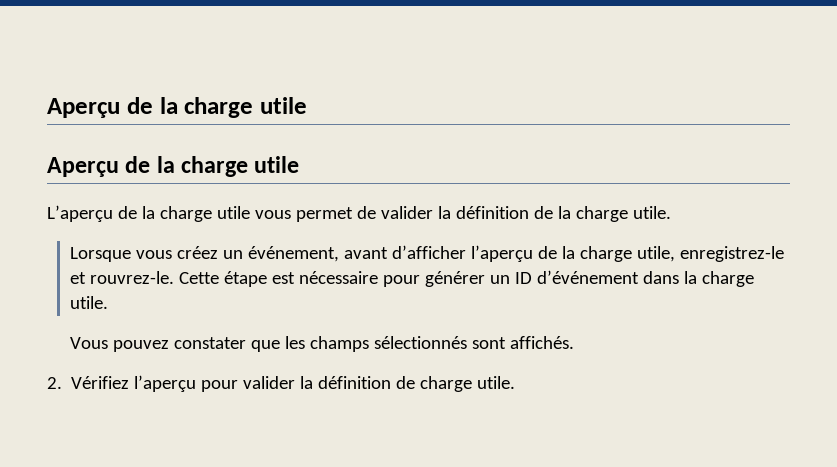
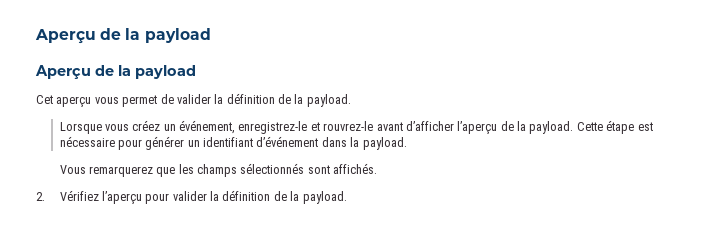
[47,97,307,118] [47,156,300,177] [47,205,250,222] Aperçu de la charge utile // Aperçu de la charge utile // L’aperçu de la charge utile -> [35,28,211,44] [35,65,196,80] [36,95,92,107] Aperçu de la payload // Aperçu de la payload // Cet aperçu
[575,206,671,222] charge utile. -> [306,94,351,107] payload.
(340, 254) none -> [238,121,374,134] enregistrez-le et rouvrez-le
[580,246,785,262] [70,271,175,284] charge utile, enregistrez-le et rouvrez-le. -> [529,121,574,134] payload.
[515,272,533,284] ID -> [203,137,254,147] identifiant
[702,271,755,287] [70,296,109,309] charge utile. -> [362,137,407,150] payload.
[113,337,247,352] pouvez constater -> [88,166,153,177] remarquerez
[420,376,516,392] charge utile. -> [290,191,347,204] la payload.

